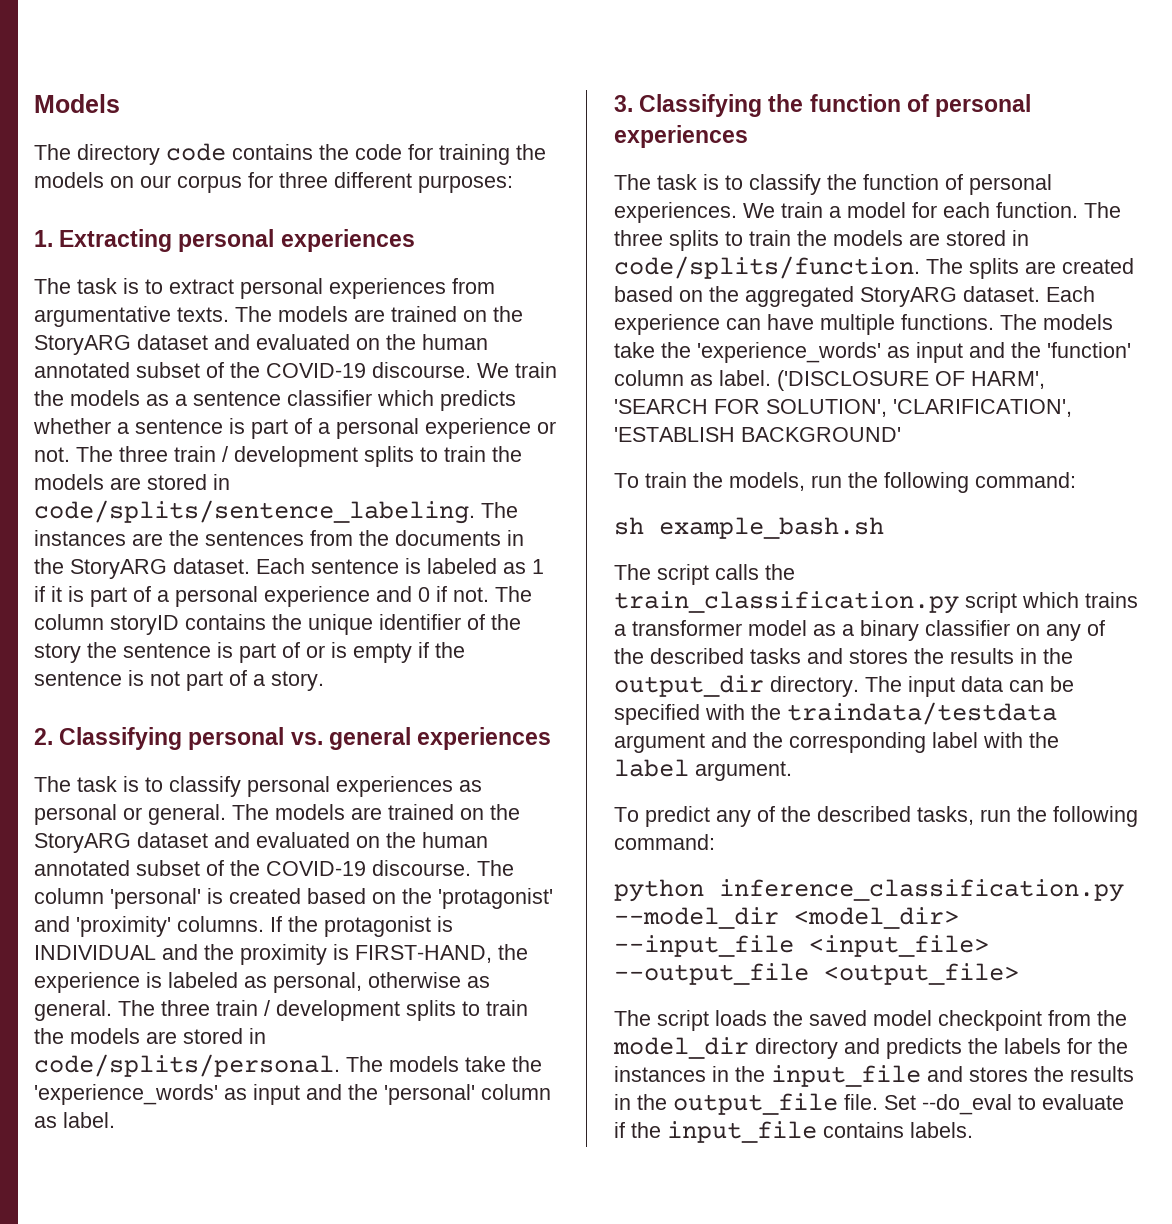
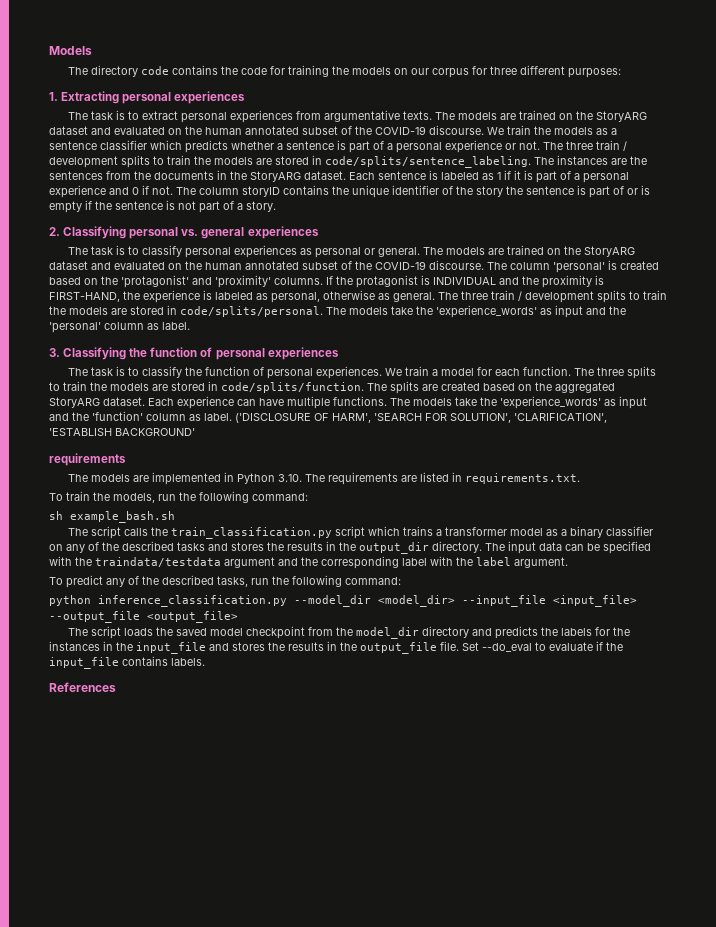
(901, 434) none -> [49,453,126,466] [67,472,580,485] // requirements // The models are implemented in Python 3.10. The requirements are listed in requirements.txt.
(973, 1130) none -> [49,682,116,692] // References

